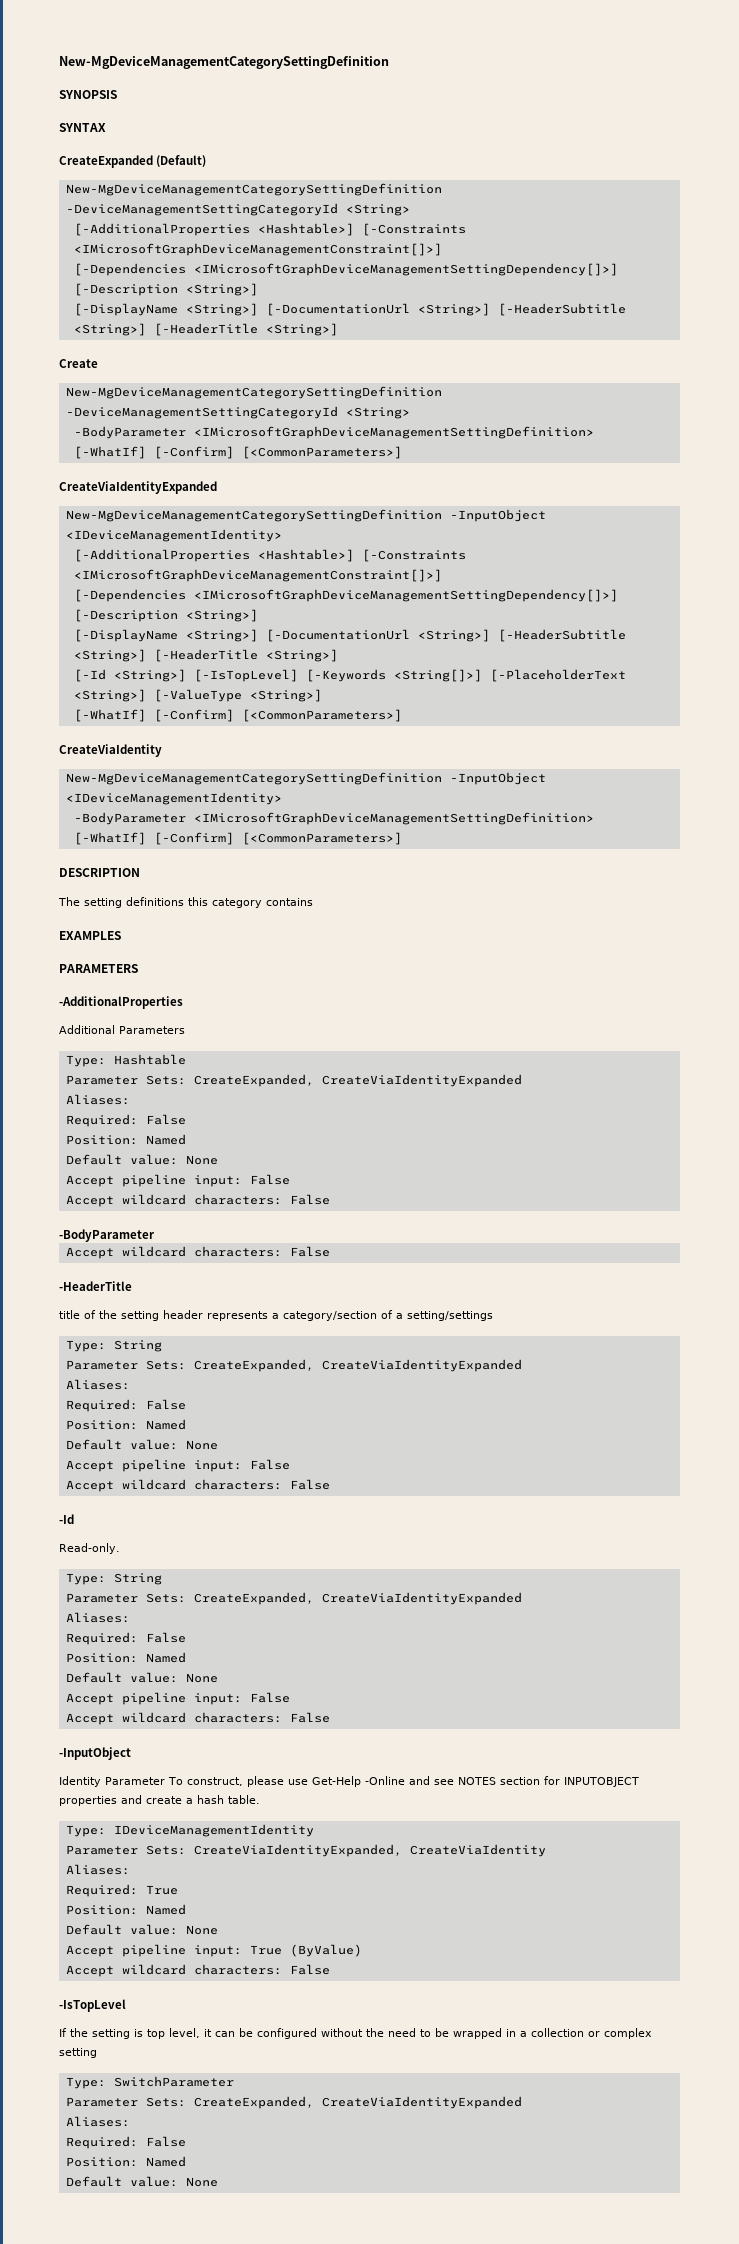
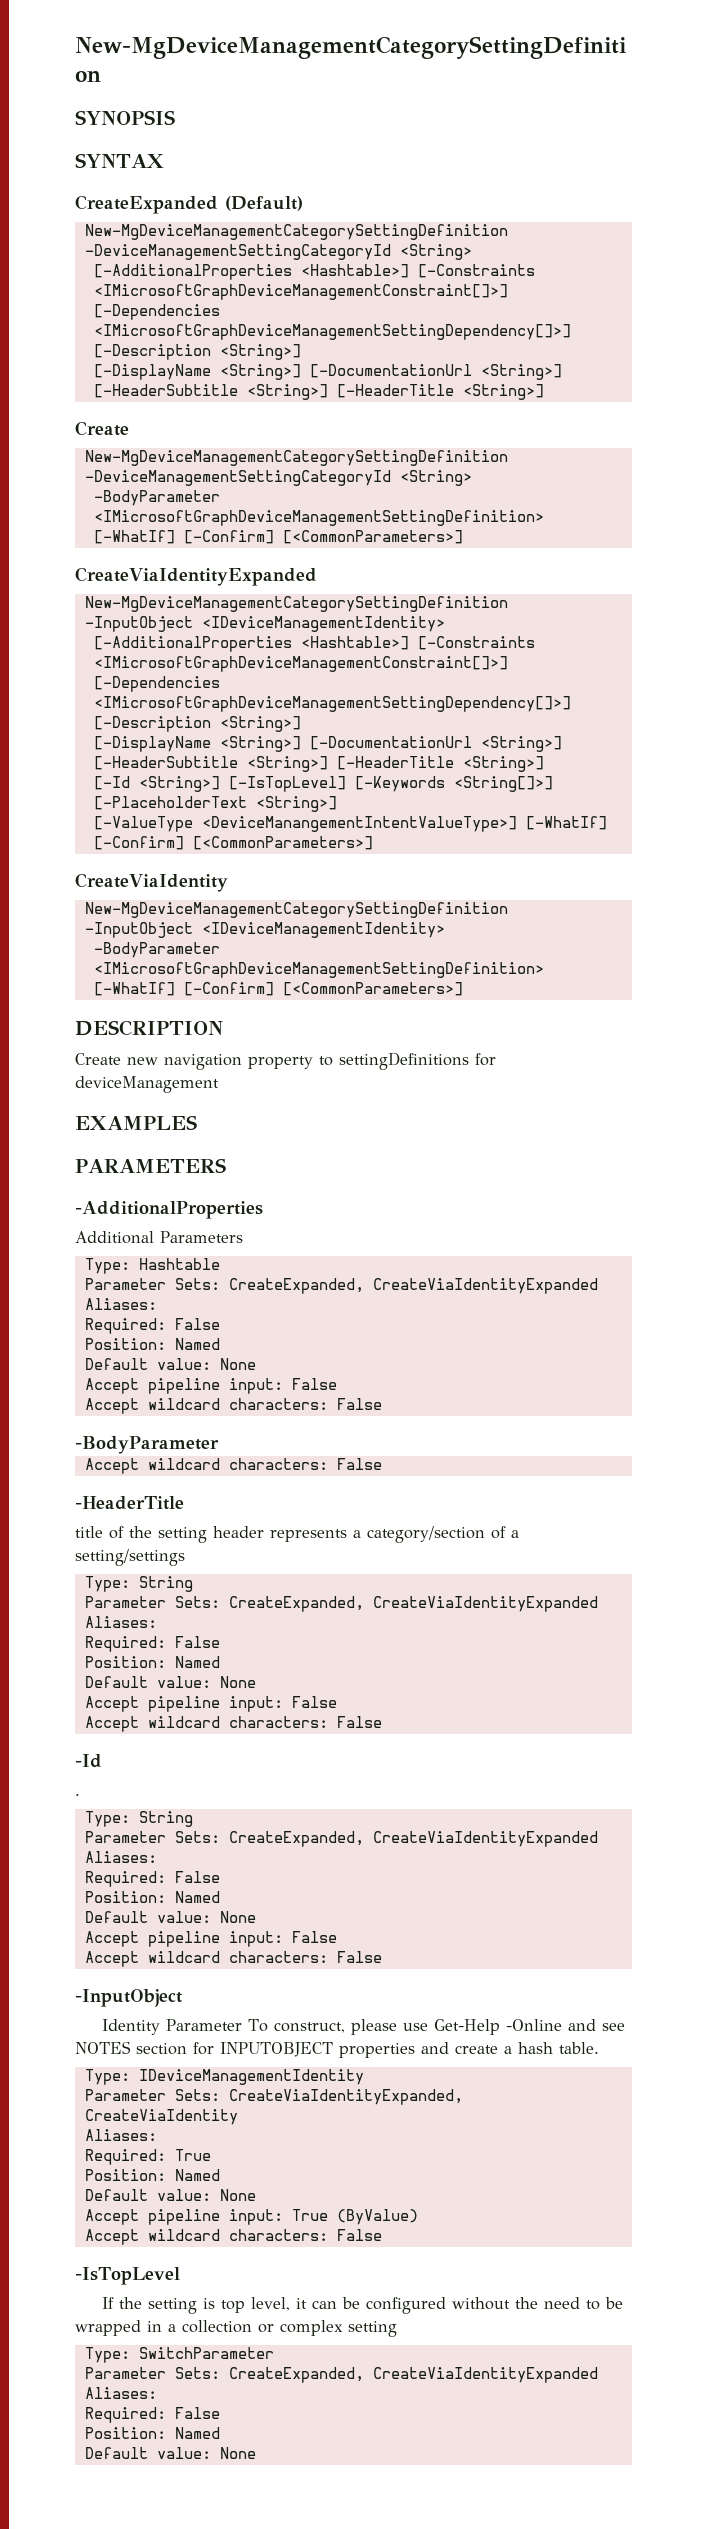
[153,689,322,702] [-ValueType <String>] // -> [93,816,517,832] // [-ValueType <DeviceManangementIntentValueType>]
[58,897,313,908] The setting definitions this category contains -> [75,1052,496,1070] [75,1076,219,1093] Create new navigation property to settingDefinitions for deviceManagement
[59,1543,120,1554] Read-only. -> [75,1793,80,1796] .

